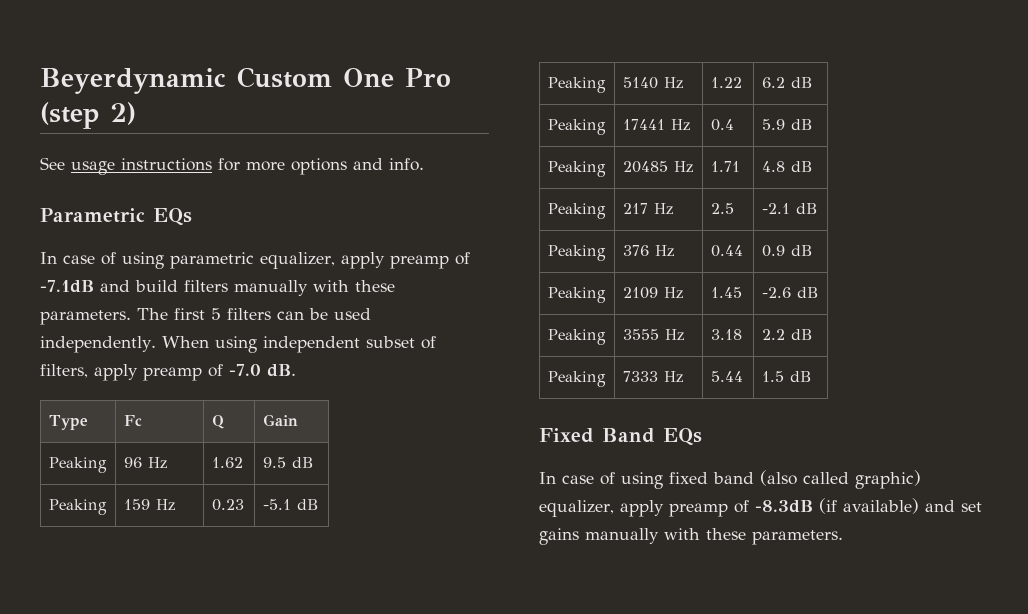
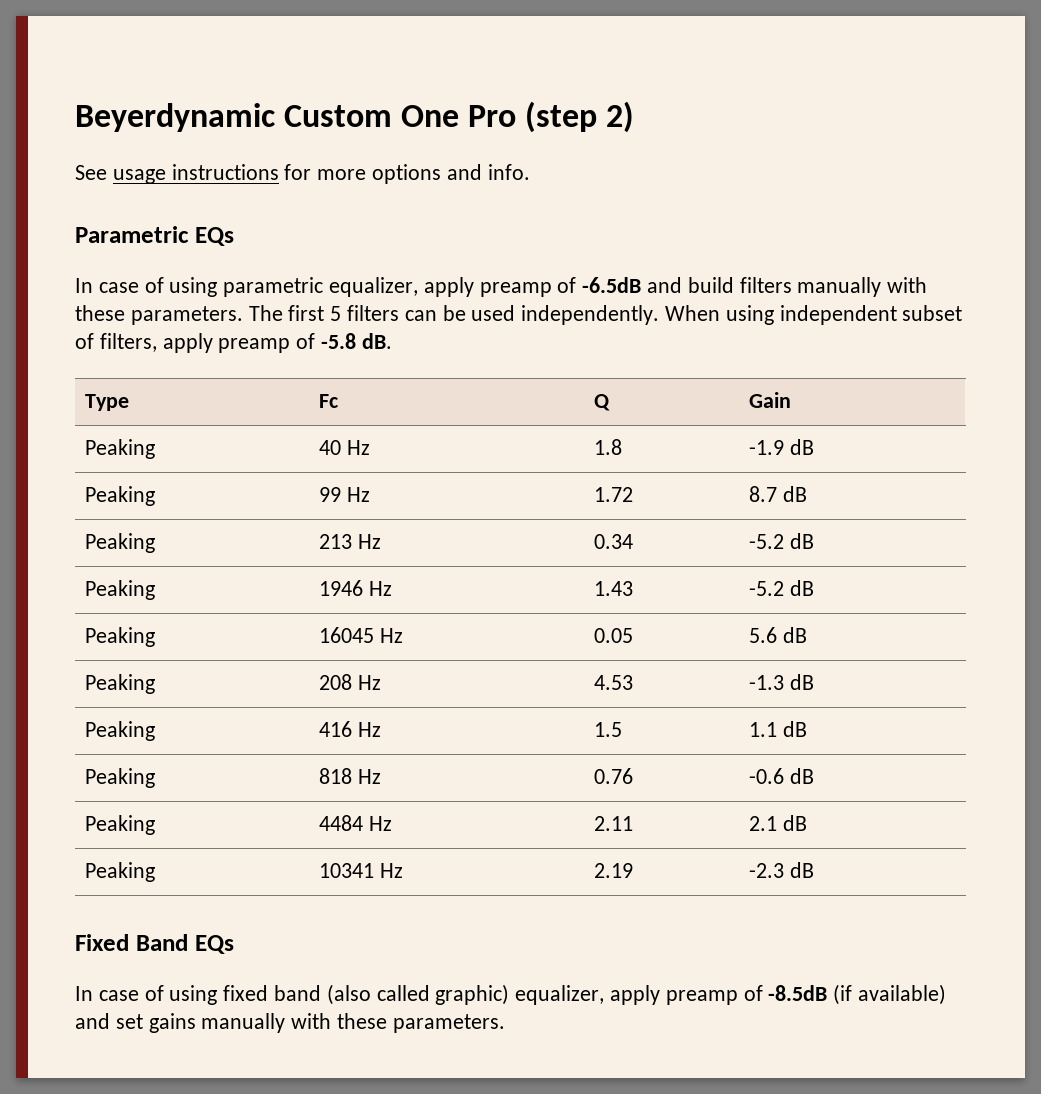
[40,280,94,293] -7.1dB -> [582,277,642,293] -6.5dB
[229,364,261,376] -7.0 -> [321,333,357,349] -5.8
[123,457,167,469] [211,457,243,468] [262,457,313,468] [48,499,107,515] [123,499,175,511] [211,499,244,511] [262,499,318,510] [547,77,606,93] [622,77,683,89] [710,77,742,88] [761,77,812,88] [547,119,606,135] [622,119,690,131] [710,119,734,131] [761,119,812,130] [547,161,606,177] [622,161,693,173] [710,161,740,172] [761,161,812,172] [547,203,606,219] [622,203,673,215] [710,203,734,214] [761,203,817,214] [547,245,606,261] [622,245,674,257] [710,245,743,257] [761,245,812,257] [547,287,606,303] [622,287,683,299] [710,287,742,298] [761,287,818,298] [547,329,606,345] [622,329,684,341] [710,329,742,340] [761,329,812,340] [547,371,606,387] [622,371,683,383] [710,371,743,382] [761,371,784,382] 96 Hz | 1.62 | 9.5 dB // Peaking | 159 Hz | 0.23 | -5.1 dB // Peaking | 5140 Hz | 1.22 | 6.2 dB // Peaking | 17441 Hz | 0.4 | 5.9 dB // Peaking | 20485 Hz | 1.71 | 4.8 dB // Peaking | 217 Hz | 2.5 | -2.1 dB // Peaking | 376 Hz | 0.44 | 0.9 dB // Peaking | 2109 Hz | 1.45 | -2.6 dB // Peaking | 3555 Hz | 3.18 | 2.2 dB // Peaking | 7333 Hz | 5.44 | 1.5 -> [318,440,370,455] [593,439,622,455] [748,439,814,455] [84,486,155,506] [318,487,370,502] [593,487,633,502] [748,486,807,502] [84,533,155,553] [318,534,381,549] [593,534,633,549] [748,533,814,549] [84,580,155,600] [318,580,392,596] [593,581,633,596] [748,580,814,596] [84,627,155,647] [318,627,403,643] [593,628,633,643] [748,627,807,643] [84,674,155,694] [318,674,381,690] [593,675,633,690] [748,674,814,690] [84,721,155,741] [318,721,381,737] [593,722,622,737] [748,721,807,737] [84,768,155,788] [318,768,381,784] [593,768,633,784] [748,768,814,784] [84,815,155,835] [318,815,392,831] [593,816,633,831] [748,815,807,831] [84,862,155,882] [318,863,403,878] [593,863,633,878] [748,863,784,878] 40 Hz | 1.8 | -1.9 dB // Peaking | 99 Hz | 1.72 | 8.7 dB // Peaking | 213 Hz | 0.34 | -5.2 dB // Peaking | 1946 Hz | 1.43 | -5.2 dB // Peaking | 16045 Hz | 0.05 | 5.6 dB // Peaking | 208 Hz | 4.53 | -1.3 dB // Peaking | 416 Hz | 1.5 | 1.1 dB // Peaking | 818 Hz | 0.76 | -0.6 dB // Peaking | 4484 Hz | 2.11 | 2.1 dB // Peaking | 10341 Hz | 2.19 | -2.3
[755,500,813,513] -8.3dB -> [768,985,828,1001] -8.5dB

